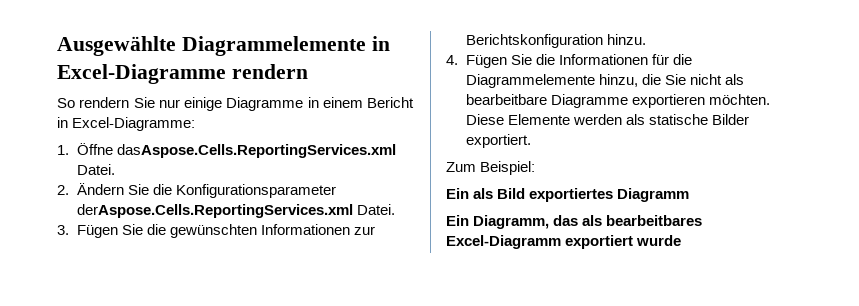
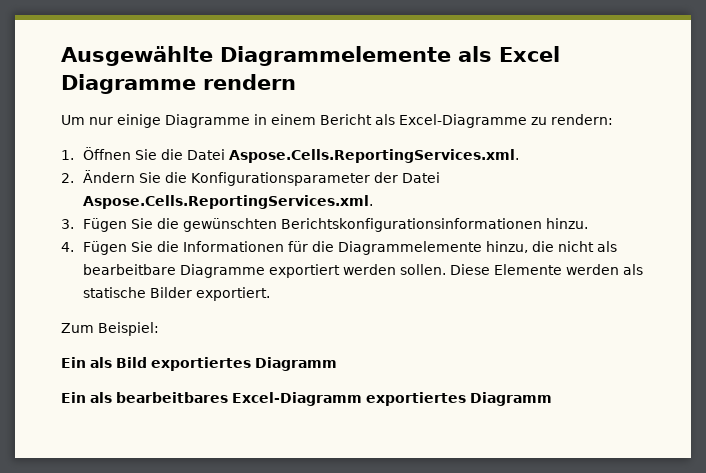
[371,36,390,51] [57,64,308,84] [57,97,155,108] in Excel-Diagramme rendern // So rendern Sie -> [458,46,560,62] [61,74,296,94] [61,115,85,125] als Excel Diagramme rendern // Um
[57,117,196,131] [57,143,396,158] [76,164,115,175] in Excel-Diagramme: // 1. Öffne dasAspose.Cells.ReportingServices.xml Datei. -> [375,114,613,128] [61,147,520,163] als Excel-Diagramme zu rendern: // 1. Öffnen Sie die Datei Aspose.Cells.ReportingServices.xml.
[76,204,395,218] derAspose.Cells.ReportingServices.xml Datei. -> [374,172,441,183] [83,195,374,209] der Datei Aspose.Cells.ReportingServices.xml.
[260,224,375,235] [465,34,603,48] Informationen zur Berichtskonfiguration -> [281,218,543,232] Berichtskonfigurationsinformationen
[664,74,686,85] Sie -> (555, 246) none
[631,94,770,108] exportieren möchten. -> [269,264,447,278] exportiert werden sollen.
[473,215,579,229] Diagramm, das -> (86, 397) none
[565,235,682,249] exportiert wurde -> [366,392,552,406] exportiertes Diagramm

